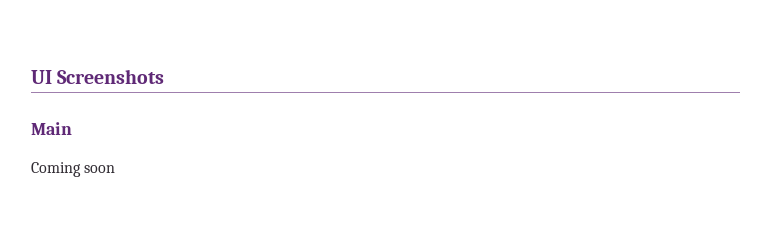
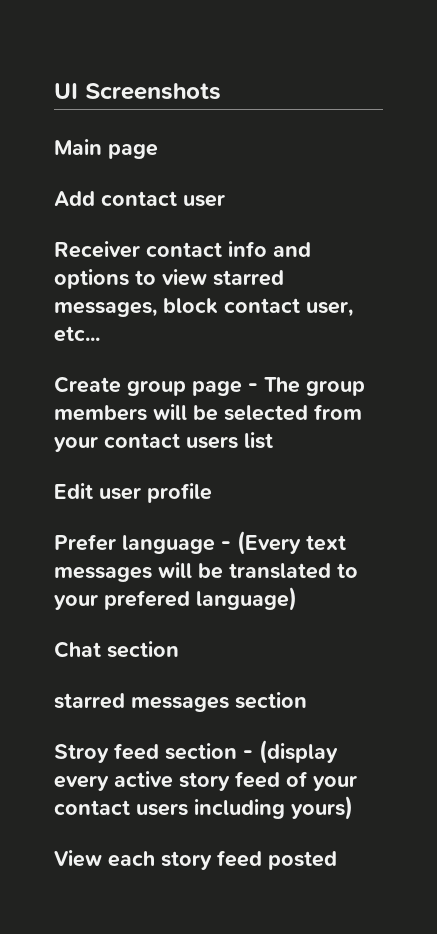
[31,162,116,177] // Coming soon -> [108,143,158,159] [54,191,225,207] [54,241,311,258] [54,269,284,289] [54,298,353,317] [54,326,100,342] [54,376,365,396] [54,404,362,421] [54,432,273,452] [54,483,212,503] [54,531,346,555] [54,562,358,582] [54,587,297,611] [54,641,179,658] [54,692,307,712] [54,740,338,764] [54,771,357,791] [54,796,353,820] [54,850,337,870] page // Add contact user // Receiver contact info and options to view starred messages, block contact user, etc... // Create group page - The group members will be selected from your contact users list // Edit user profile // Prefer language - (Every text messages will be translated to your prefered language) // Chat section // starred messages section // Stroy feed section - (display every active story feed of your contact users including yours) // View each story feed posted

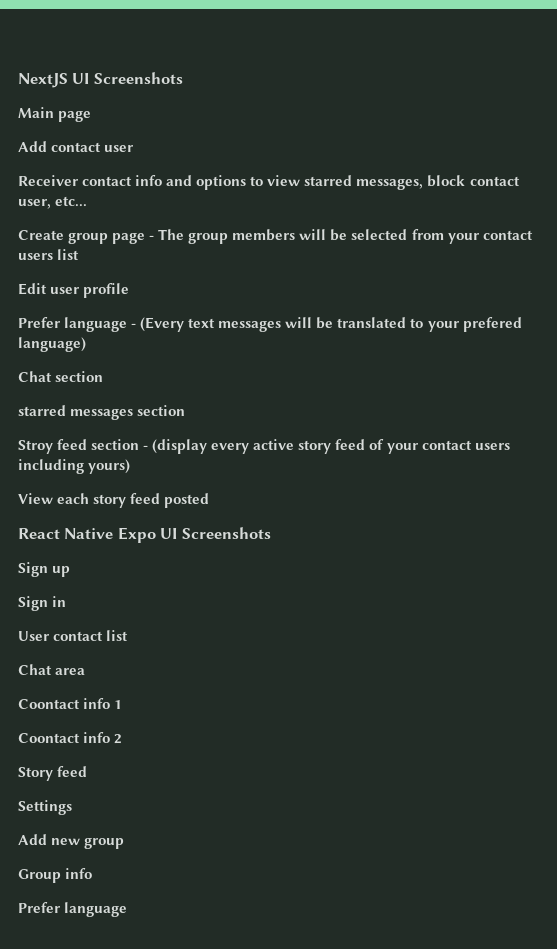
(54, 91) none -> [18,73,68,88] NextJS
(337, 860) none -> [18,527,271,543] [18,562,71,577] [18,596,67,611] [18,630,129,641] [18,664,86,675] [18,698,123,709] [18,732,123,744] [18,766,88,781] [18,800,72,815] [18,834,125,849] [18,868,93,883] [18,902,128,917] // React Native Expo UI Screenshots // Sign up // Sign in // User contact list // Chat area // Coontact info 1 // Coontact info 2 // Story feed // Settings // Add new group // Group info // Prefer language

